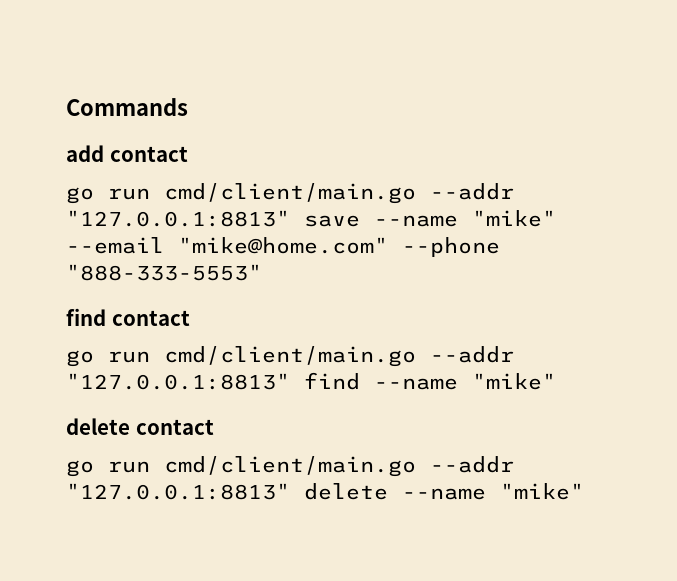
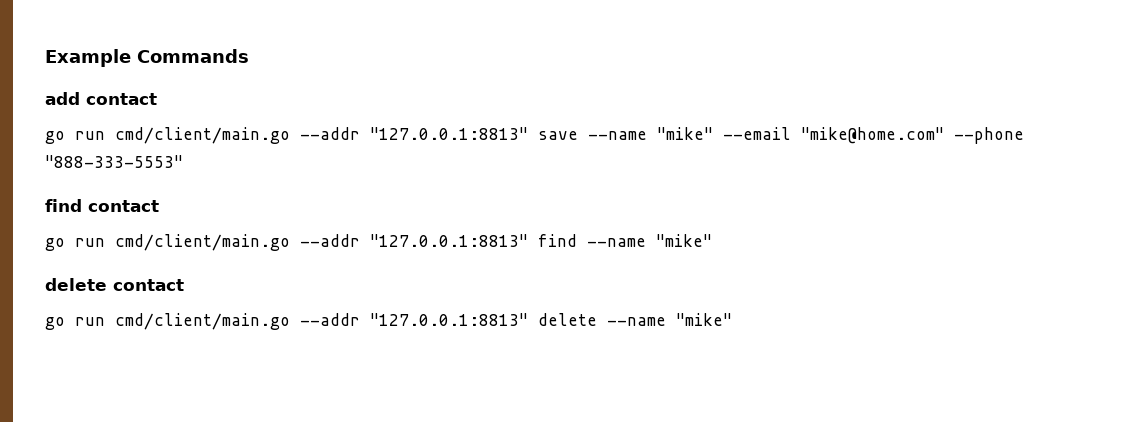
(66, 107) none -> [45,49,131,67] Example

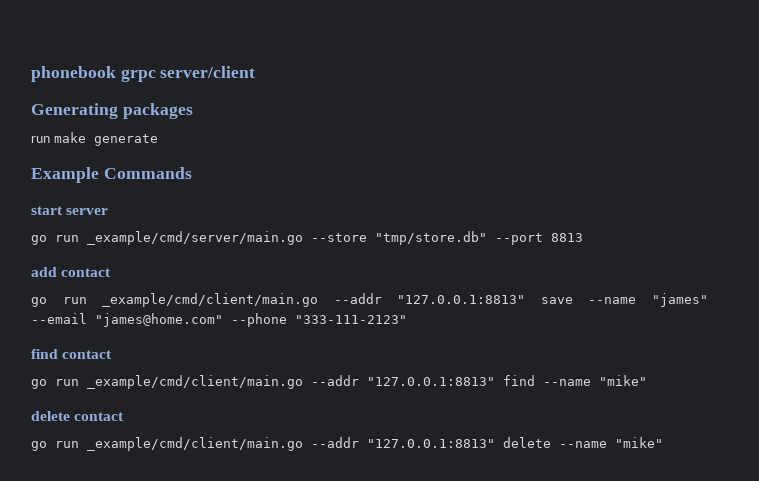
[45,49,249,67] Example Commands -> [31,66,256,82] [31,103,193,119] [31,132,158,146] [31,167,192,183] [31,206,109,215] [31,231,583,245] phonebook grpc server/client // Generating packages // run make generate // Example Commands // start server // go run _example/cmd/server/main.go --store "tmp/store.db" --port 8813
[115,127,290,144] cmd/client/main.go -> [102,293,319,307] _example/cmd/client/main.go
[657,127,1024,144] [45,155,183,168] "mike" --email "mike@home.com" --phone "888-333-5553" -> [651,293,708,307] [31,313,407,327] "james" --email "james@home.com" --phone "333-111-2123"
[115,234,290,251] cmd/client/main.go -> [87,375,303,389] _example/cmd/client/main.go
[115,313,290,330] cmd/client/main.go -> [87,437,303,451] _example/cmd/client/main.go

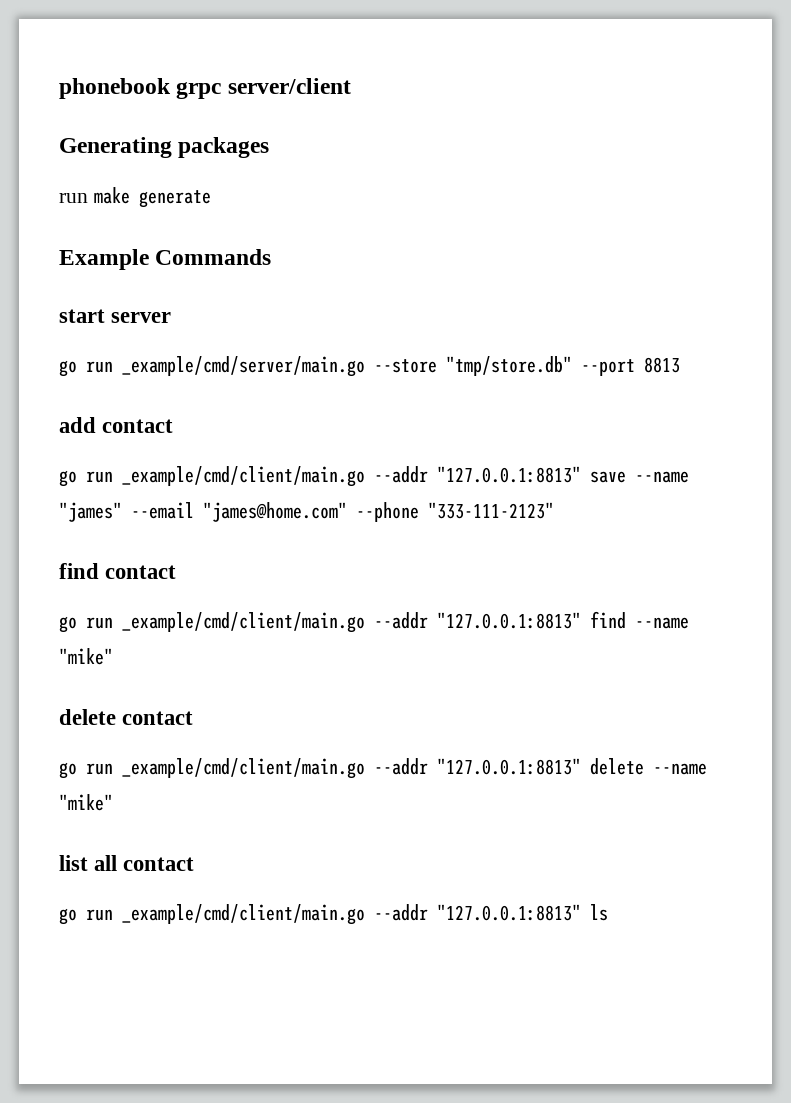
(663, 442) none -> [59,855,195,871] [59,904,608,925] // list all contact // go run _example/cmd/client/main.go --addr "127.0.0.1:8813" ls

